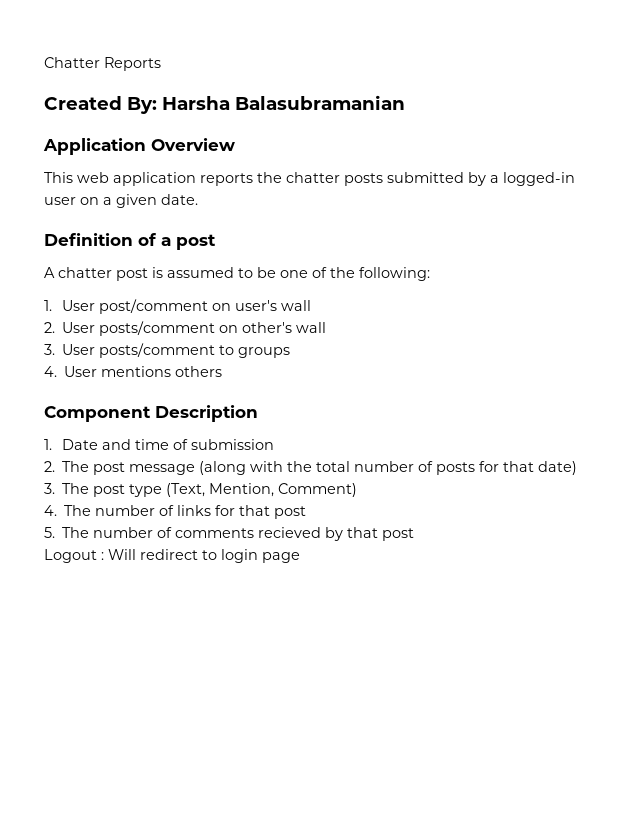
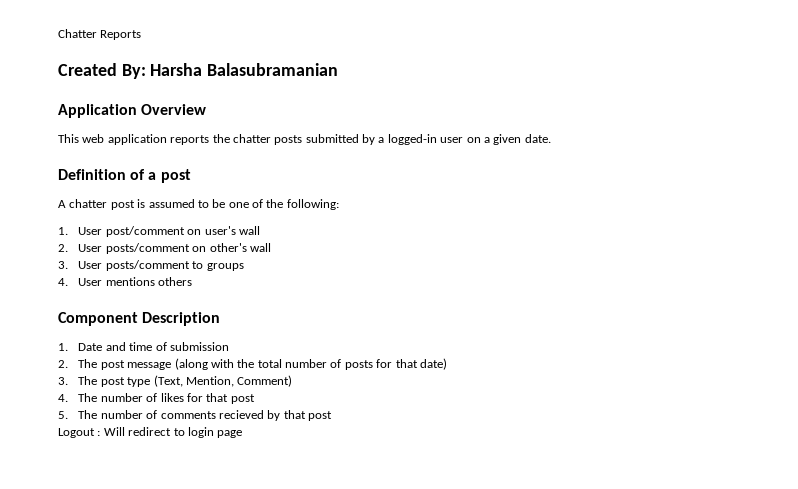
[177,505,212,516] links -> [160,393,184,402] likes

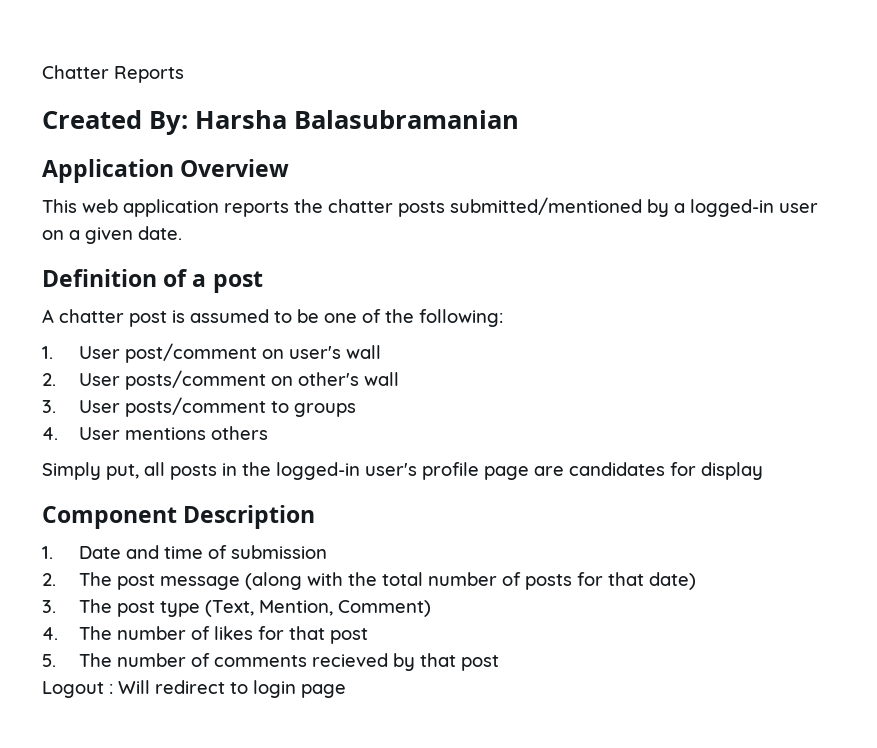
[305,134,359,143] submitted -> [450,197,642,215] submitted/mentioned
(193, 281) none -> [42,462,763,480] // Simply put, all posts in the logged-in user's profile page are candidates for display

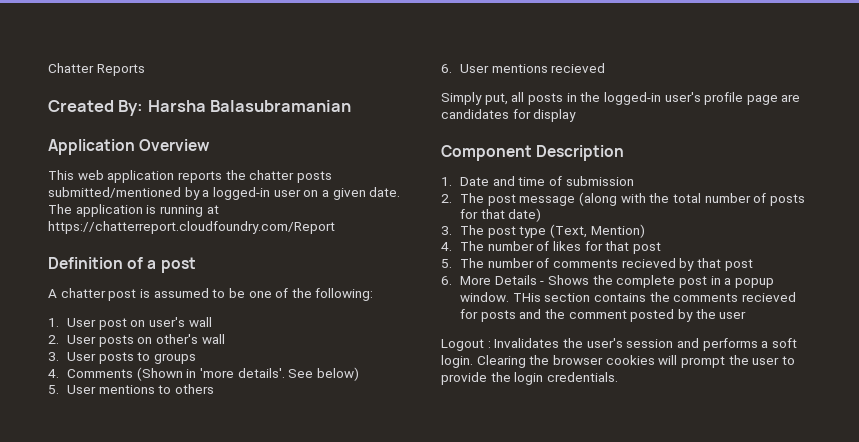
(182, 233) none -> [48,204,219,217] [48,221,335,234] The application is running at https://chatterreport.cloudfoundry.com/Report
[124,343,257,363] post/comment -> [98,318,127,330] post
[124,370,266,390] posts/comment -> [98,335,134,347] posts
[124,397,266,417] posts/comment -> [98,352,134,364] posts
[78,427,206,440] User mentions -> [67,367,359,381] [48,385,172,394] Comments (Shown in 'more details'. See below) // 5. User mentions to
(268, 433) none -> [441,63,606,73] // 6. User mentions recieved
[258,600,431,617] Mention, Comment) -> [590,224,645,238] Mention)
[42,680,346,698] Logout : Will redirect to login page -> [441,275,774,288] [460,292,796,302] [460,309,747,322] [441,338,797,351] [441,355,795,368] [441,372,618,385] 6. More Details - Shows the complete post in a popup window. THis section contains the comments recieved for posts and the comment posted by the user // Logout : Invalidates the user's session and performs a soft login. Clearing the browser cookies will prompt the user to provide the login credentials.

